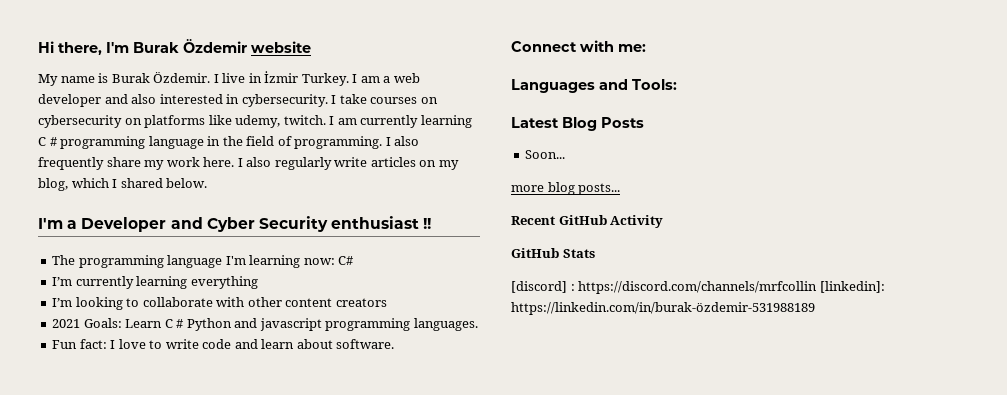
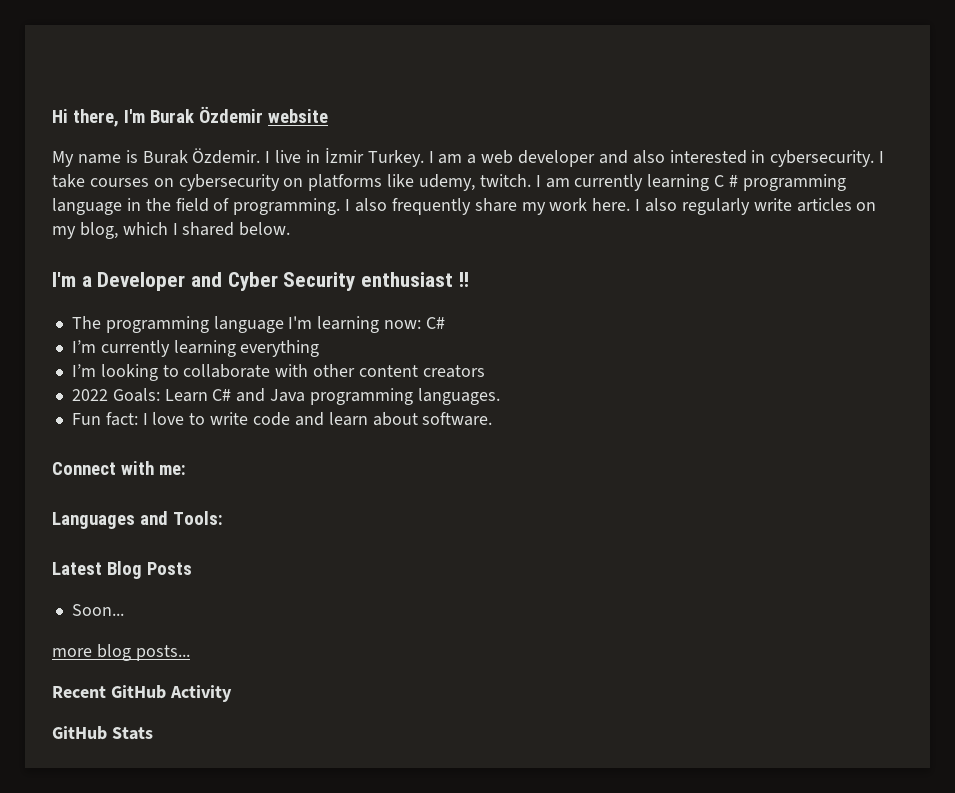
[52,319,81,328] 2021 -> [71,389,108,401] 2022
[164,318,322,331] C # Python and javascript -> [212,388,306,402] C# and Java
[511,281,885,294] [511,302,815,315] // [discord] : https://discord.com/channels/mrfcollin [linkedin]: https://linkedin.com/in/burak-özdemir-531988189 -> (153, 733) none

